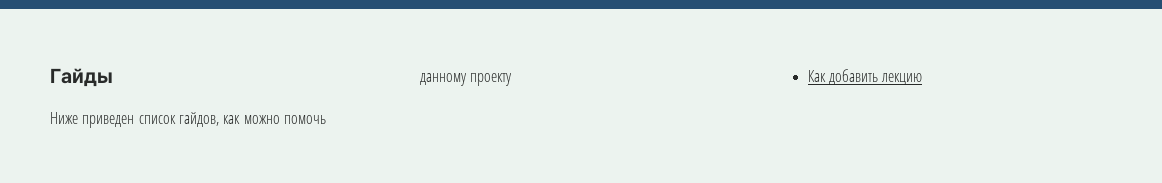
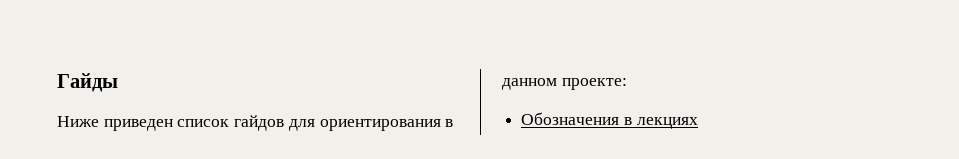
[178,112,326,127] [420,73,513,86] [807,69,923,85] гайдов, как можно помочь данному проекту // Как добавить лекцию -> [234,115,454,131] [502,78,627,90] [521,112,698,129] гайдов для ориентирования в данном проекте: // Обозначения в лекциях

